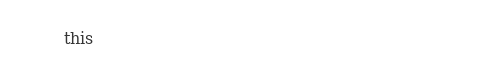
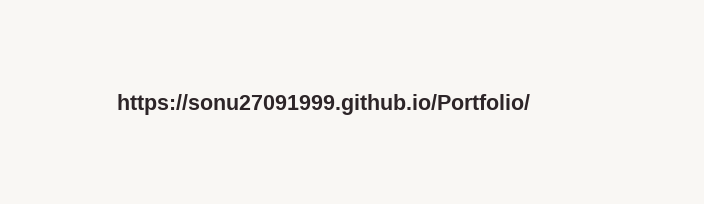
[64,31,93,44] this -> [117,94,530,115] https://sonu27091999.github.io/Portfolio/

